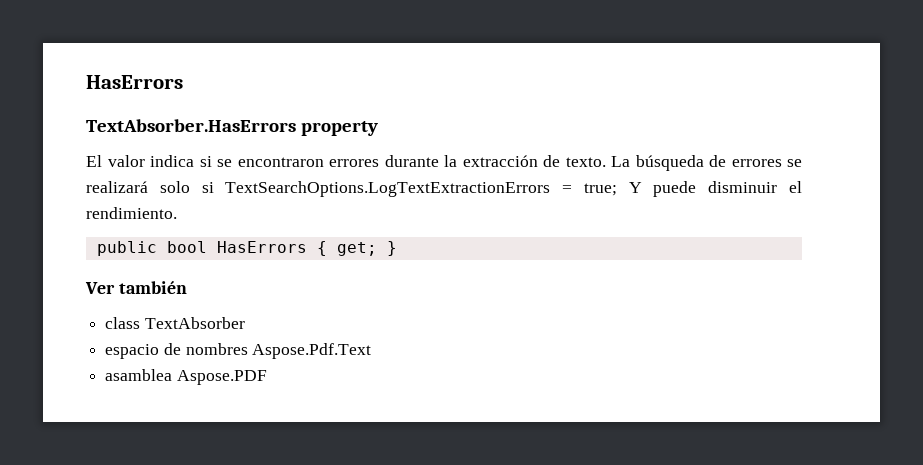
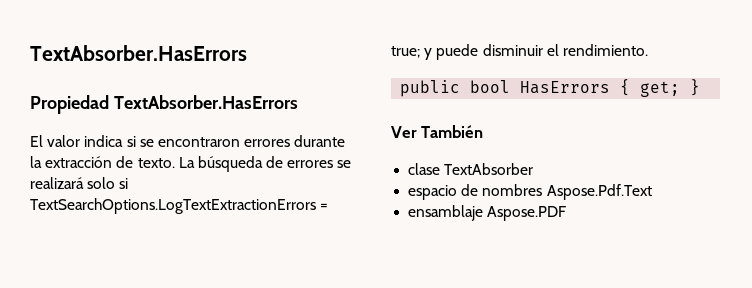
[86,75,183,89] [86,119,378,136] HasErrors // TextAbsorber.HasErrors property -> [30,45,247,61] [30,95,298,114] TextAbsorber.HasErrors // Propiedad TextAbsorber.HasErrors
[628,182,642,193] Y -> [424,48,433,60] y
[118,281,187,294] [105,317,141,329] también // class -> [421,125,484,138] [408,163,441,175] También // clase
[105,369,173,381] asamblea -> [408,205,484,221] ensamblaje

